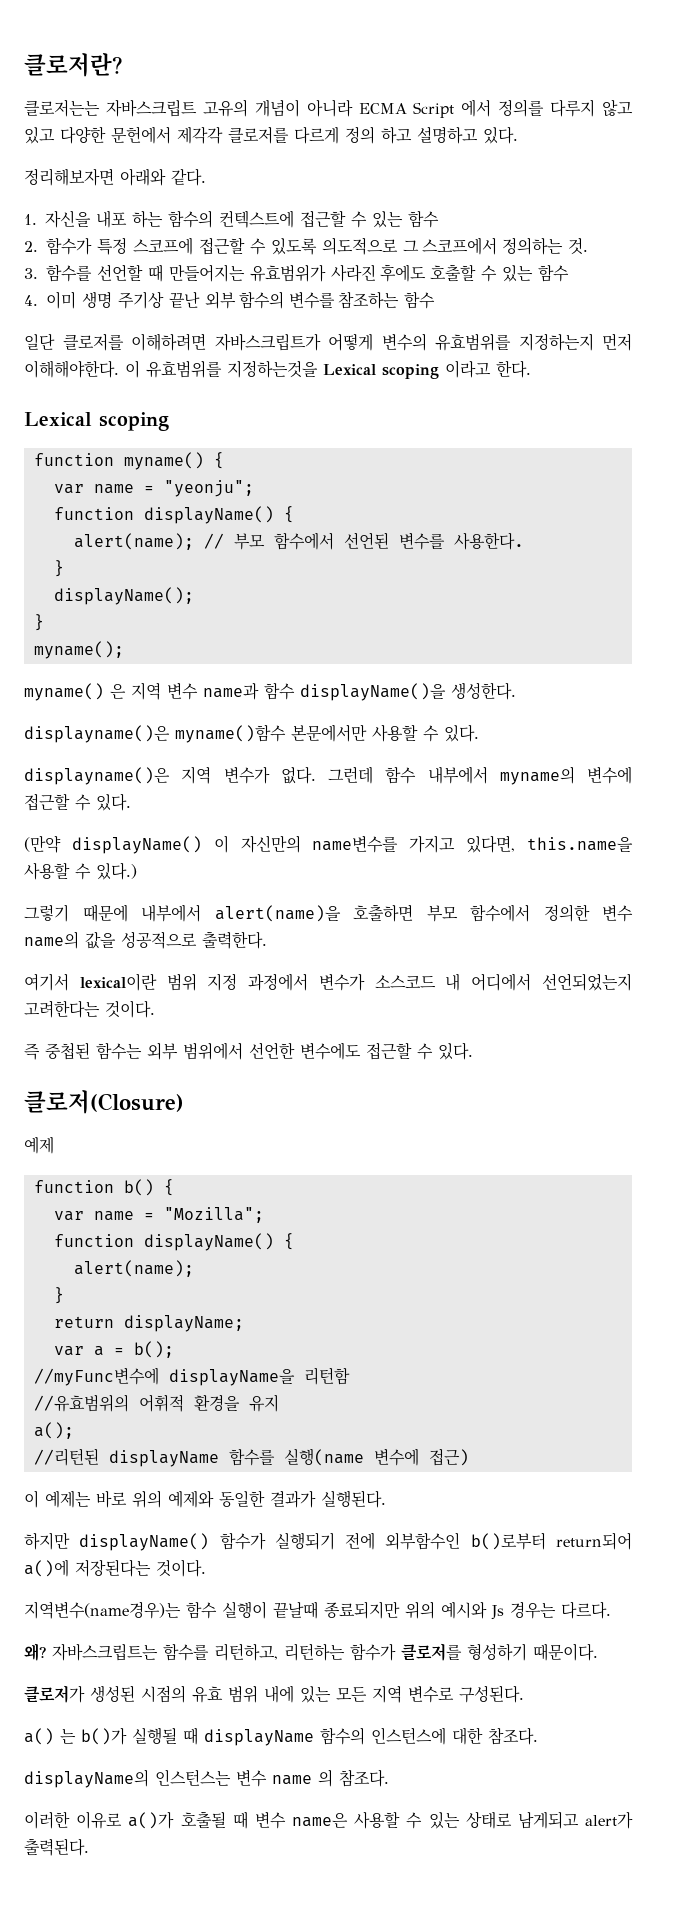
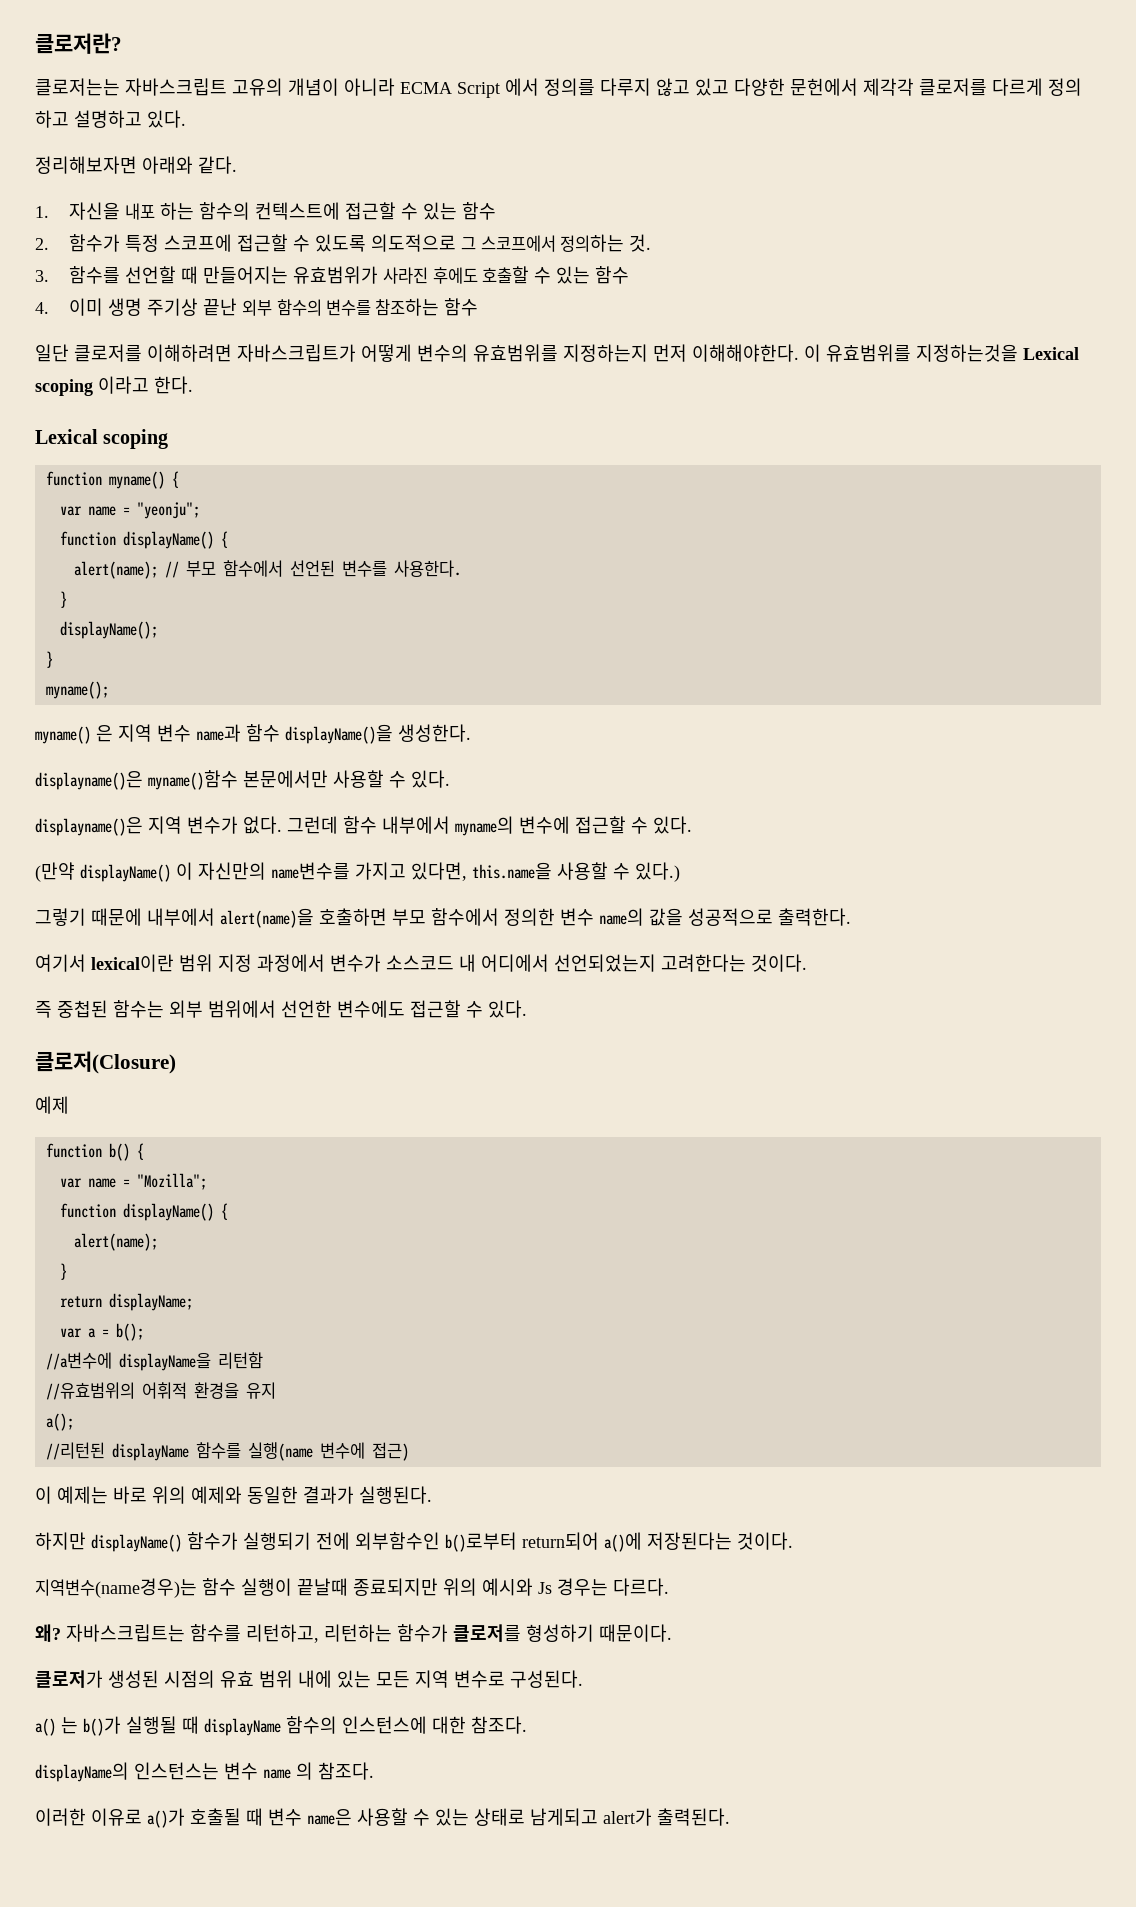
[33,1367,159,1386] //myFunc변수에 -> [45,1352,112,1370] //a변수에

